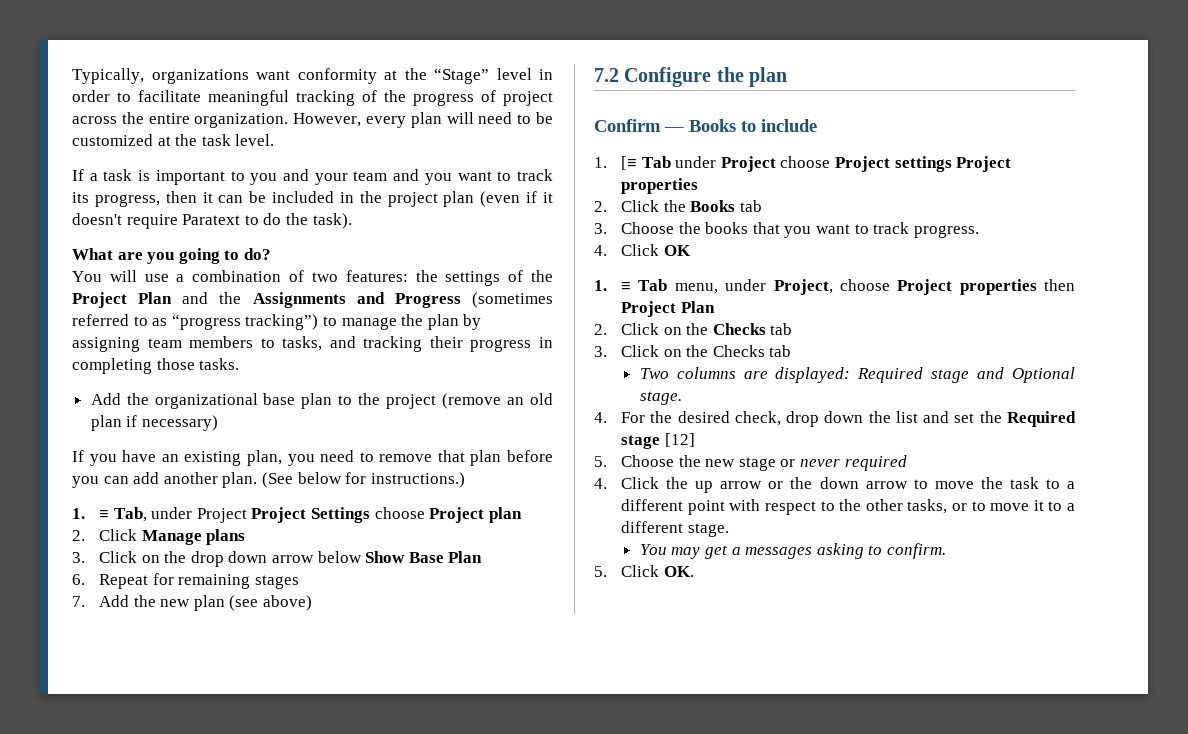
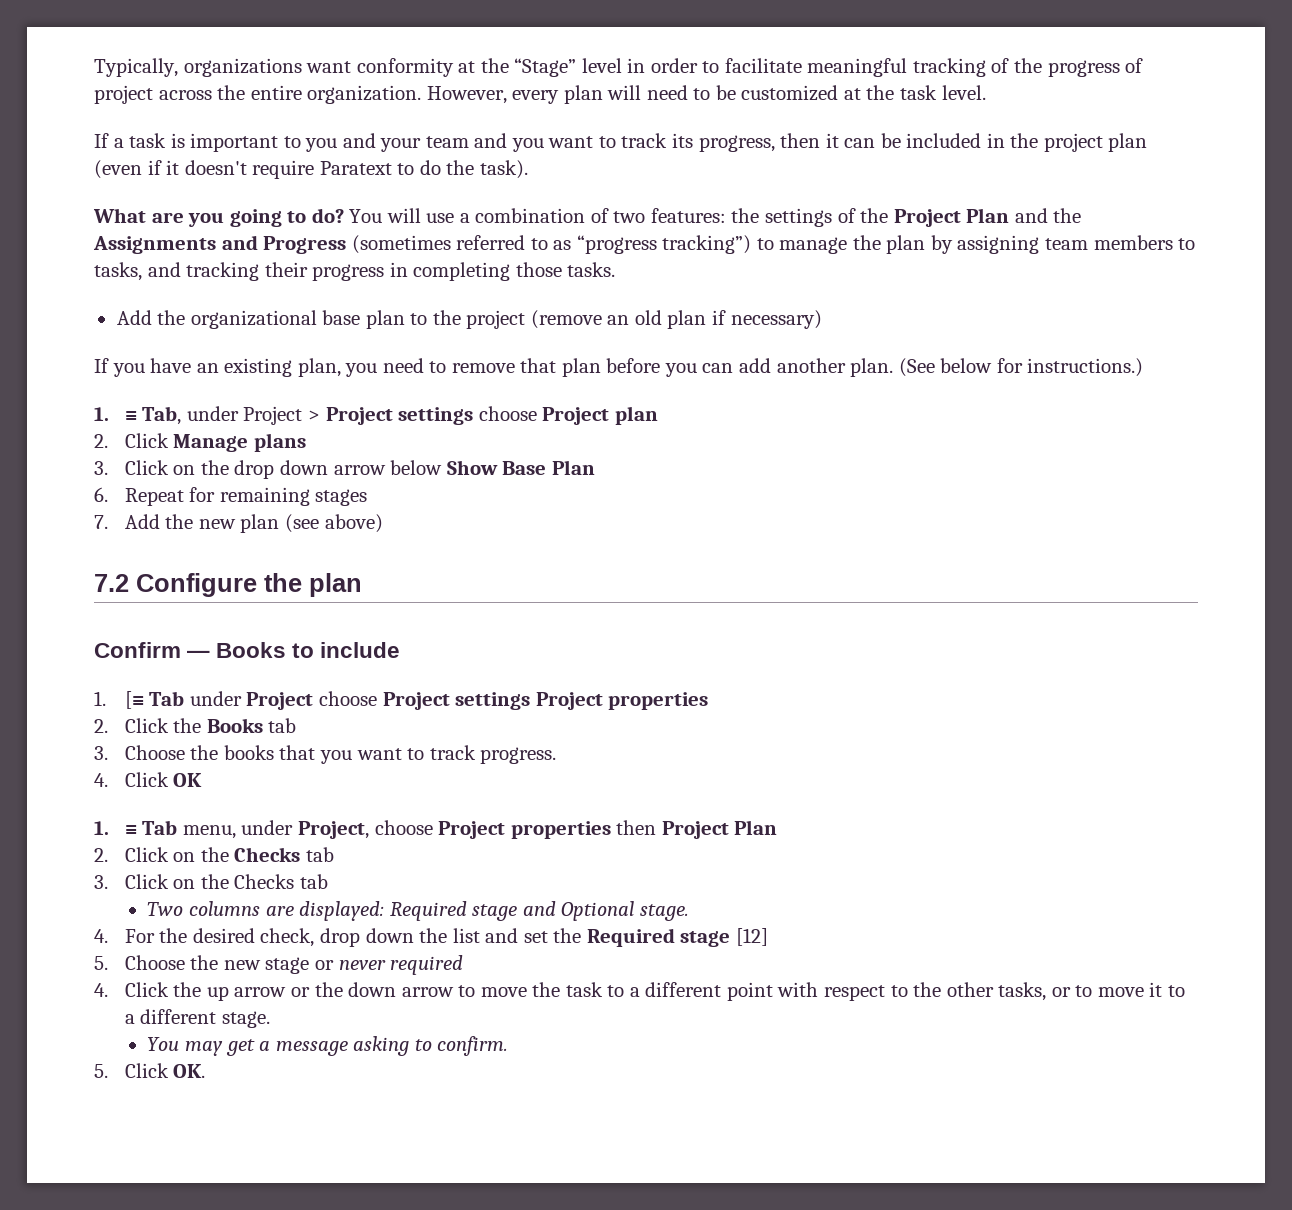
(271, 254) // -> (344, 215) none
[251,507,371,523] Project Settings -> [308,407,474,425] > Project settings
[745,547,813,559] messages -> [275,1041,348,1056] message

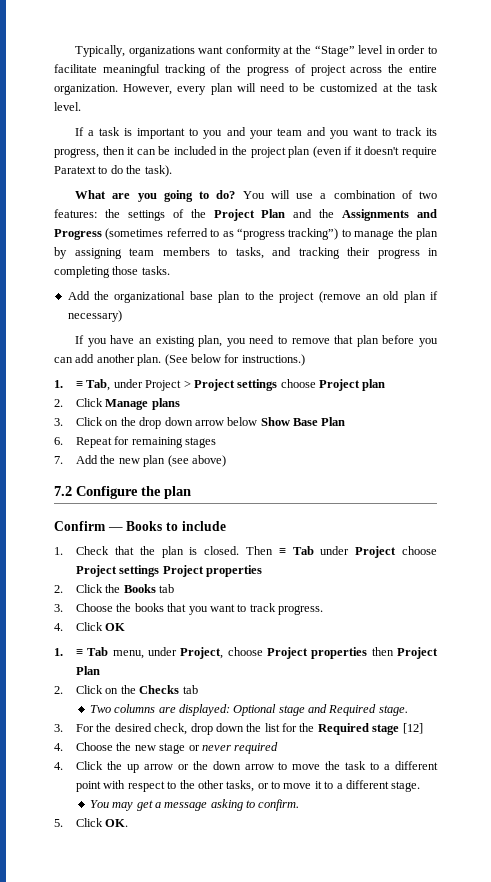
[124,691,144,709] [≡ -> [76,546,286,558] Check that the plan is closed. Then ≡
[94,874,329,889] // 3. Click on the Checks tab -> (198, 689) none
[389,901,467,921] Required -> [233,704,277,716] Optional
[561,901,689,921] [94,929,108,943] Optional stage. // 4. -> [328,704,408,716] [54,724,63,732] Required stage. // 3.
[485,928,548,943] and set -> [282,723,298,732] for
[94,956,108,970] 5. -> [54,743,63,751] 4.

